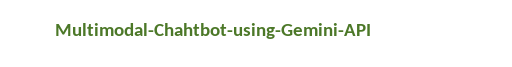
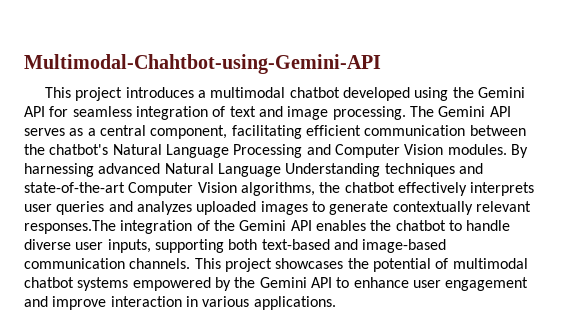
(371, 31) none -> [45,87,525,101] [24,106,511,120] [24,125,526,139] [24,144,528,158] [24,163,483,177] [24,182,535,196] [24,201,531,215] [24,220,511,234] [24,239,447,253] [24,258,528,272] [24,277,529,291] [24,296,336,310] // This project introduces a multimodal chatbot developed using the Gemini API for seamless integration of text and image processing. The Gemini API serves as a central component, facilitating efficient communication between the chatbot's Natural Language Processing and Computer Vision modules. By harnessing advanced Natural Language Understanding techniques and state-of-the-art Computer Vision algorithms, the chatbot effectively interprets user queries and analyzes uploaded images to generate contextually relevant responses.The integration of the Gemini API enables the chatbot to handle diverse user inputs, supporting both text-based and image-based communication channels. This project showcases the potential of multimodal chatbot systems empowered by the Gemini API to enhance user engagement and improve interaction in various applications.

